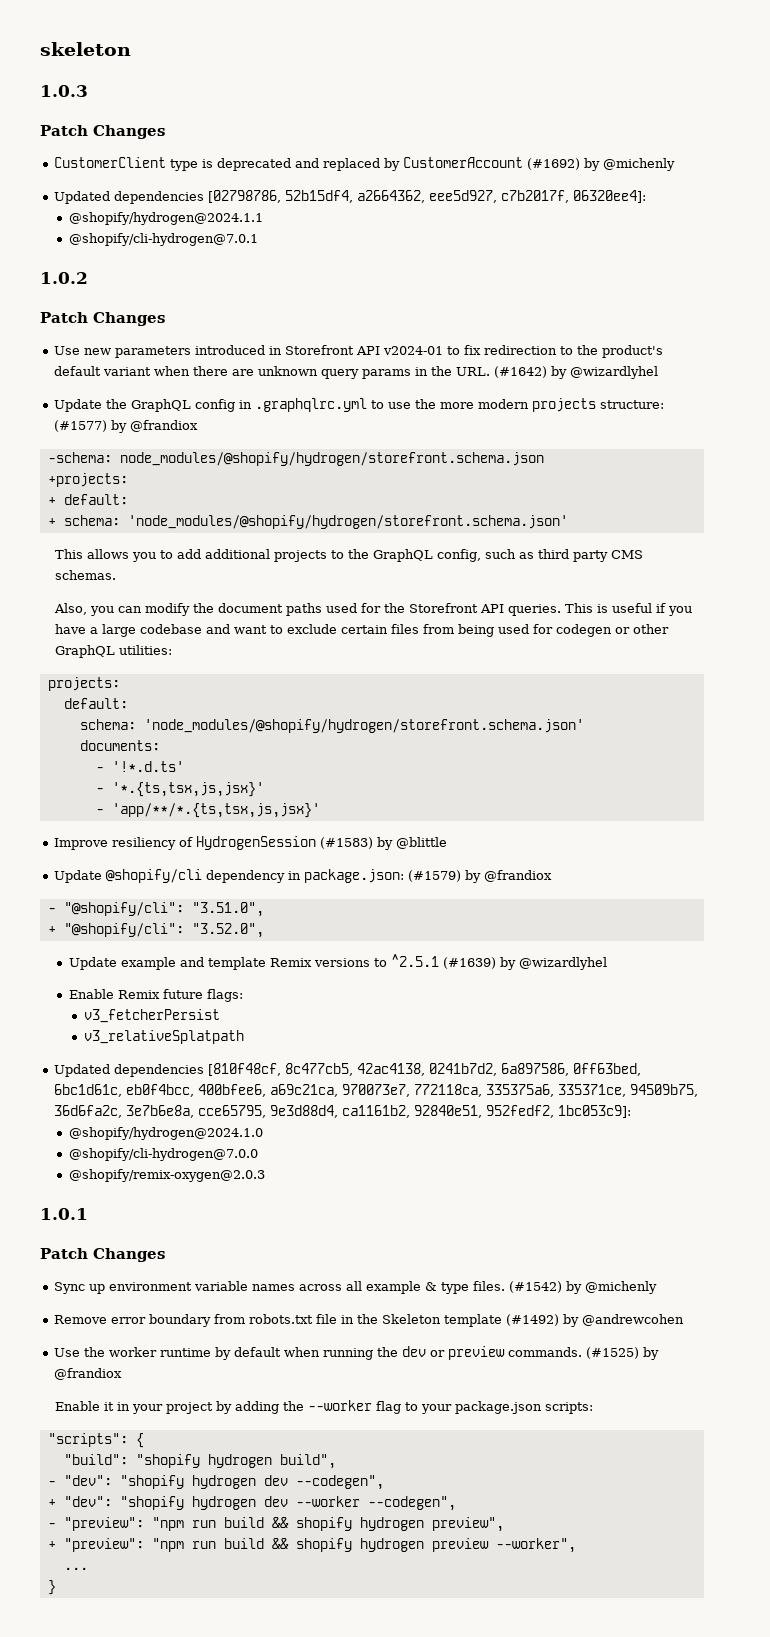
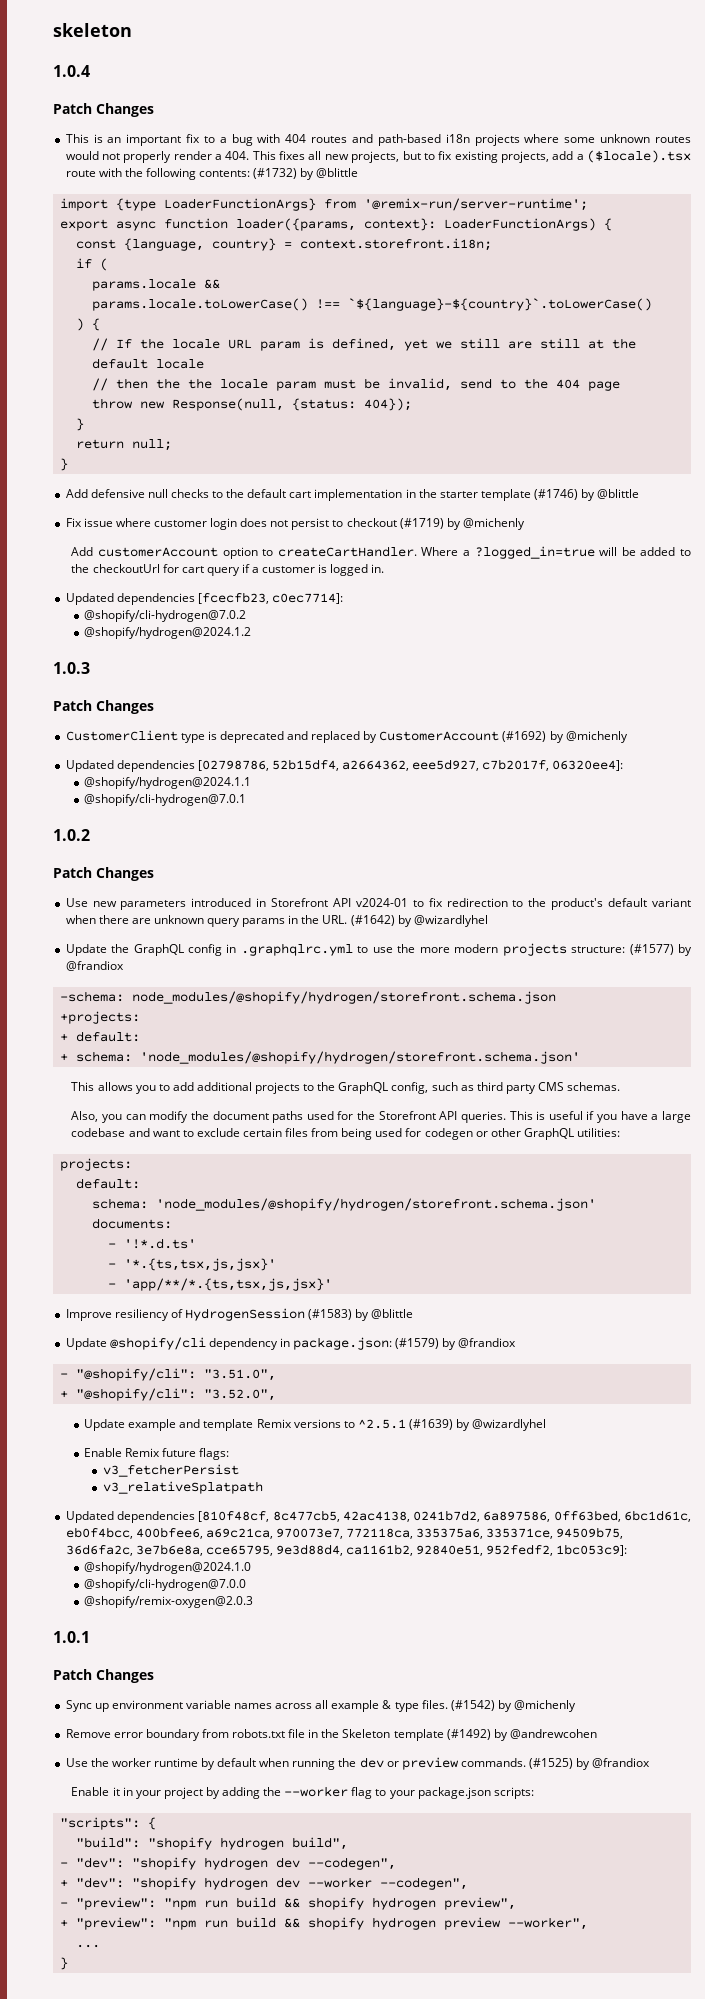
(131, 49) none -> [53,65,90,77] [53,103,154,117] [65,134,691,146] [65,150,691,163] [65,168,359,180] [59,198,588,211] [59,218,612,231] [75,238,492,251] [75,258,108,271] [91,279,220,291] [91,298,652,311] [75,318,100,331] [91,338,636,351] [91,358,204,369] [91,378,620,391] [91,398,412,411] [75,418,84,431] [75,439,172,451] [59,458,68,471] [65,489,640,501] [65,518,525,530] [71,546,692,559] [71,564,385,576] [65,592,343,605] [84,610,247,622] [84,627,252,639] // 1.0.4 // Patch Changes // This is an important fix to a bug with 404 routes and path-based i18n projects where some unknown routes would not properly render a 404. This fixes all new projects, but to fix existing projects, add a ($locale).tsx route with the following contents: (#1732) by @blittle // import {type LoaderFunctionArgs} from '@remix-run/server-runtime'; // export async function loader({params, context}: LoaderFunctionArgs) { // const {language, country} = context.storefront.i18n; // if ( // params.locale && // params.locale.toLowerCase() !== `${language}-${country}`.toLowerCase() // ) { // // If the locale URL param is defined, yet we still are still at the default locale // // then the the locale param must be invalid, send to the 404 page // throw new Response(null, {status: 404}); // } // return null; // } // Add defensive null checks to the default cart implementation in the starter template (#1746) by @blittle // Fix issue where customer login does not persist to checkout (#1719) by @michenly // Add customerAccount option to createCartHandler. Where a ?logged_in=true will be added to the checkoutUrl for cart query if a customer is logged in. // Updated dependencies [fcecfb23, c0ec7714]: // @shopify/cli-hydrogen@7.0.2 // @shopify/hydrogen@2024.1.2

